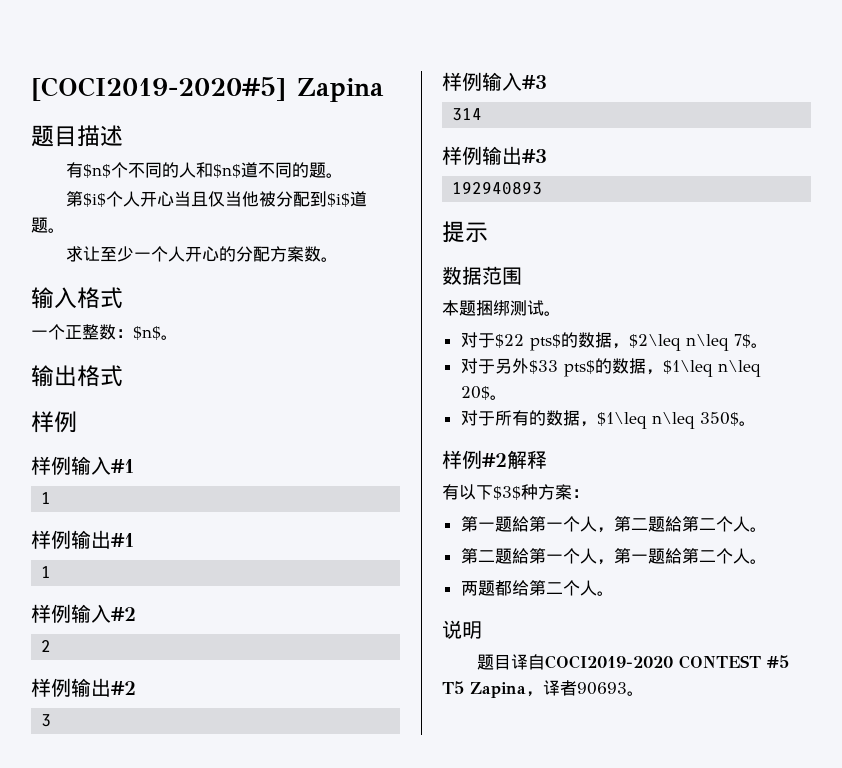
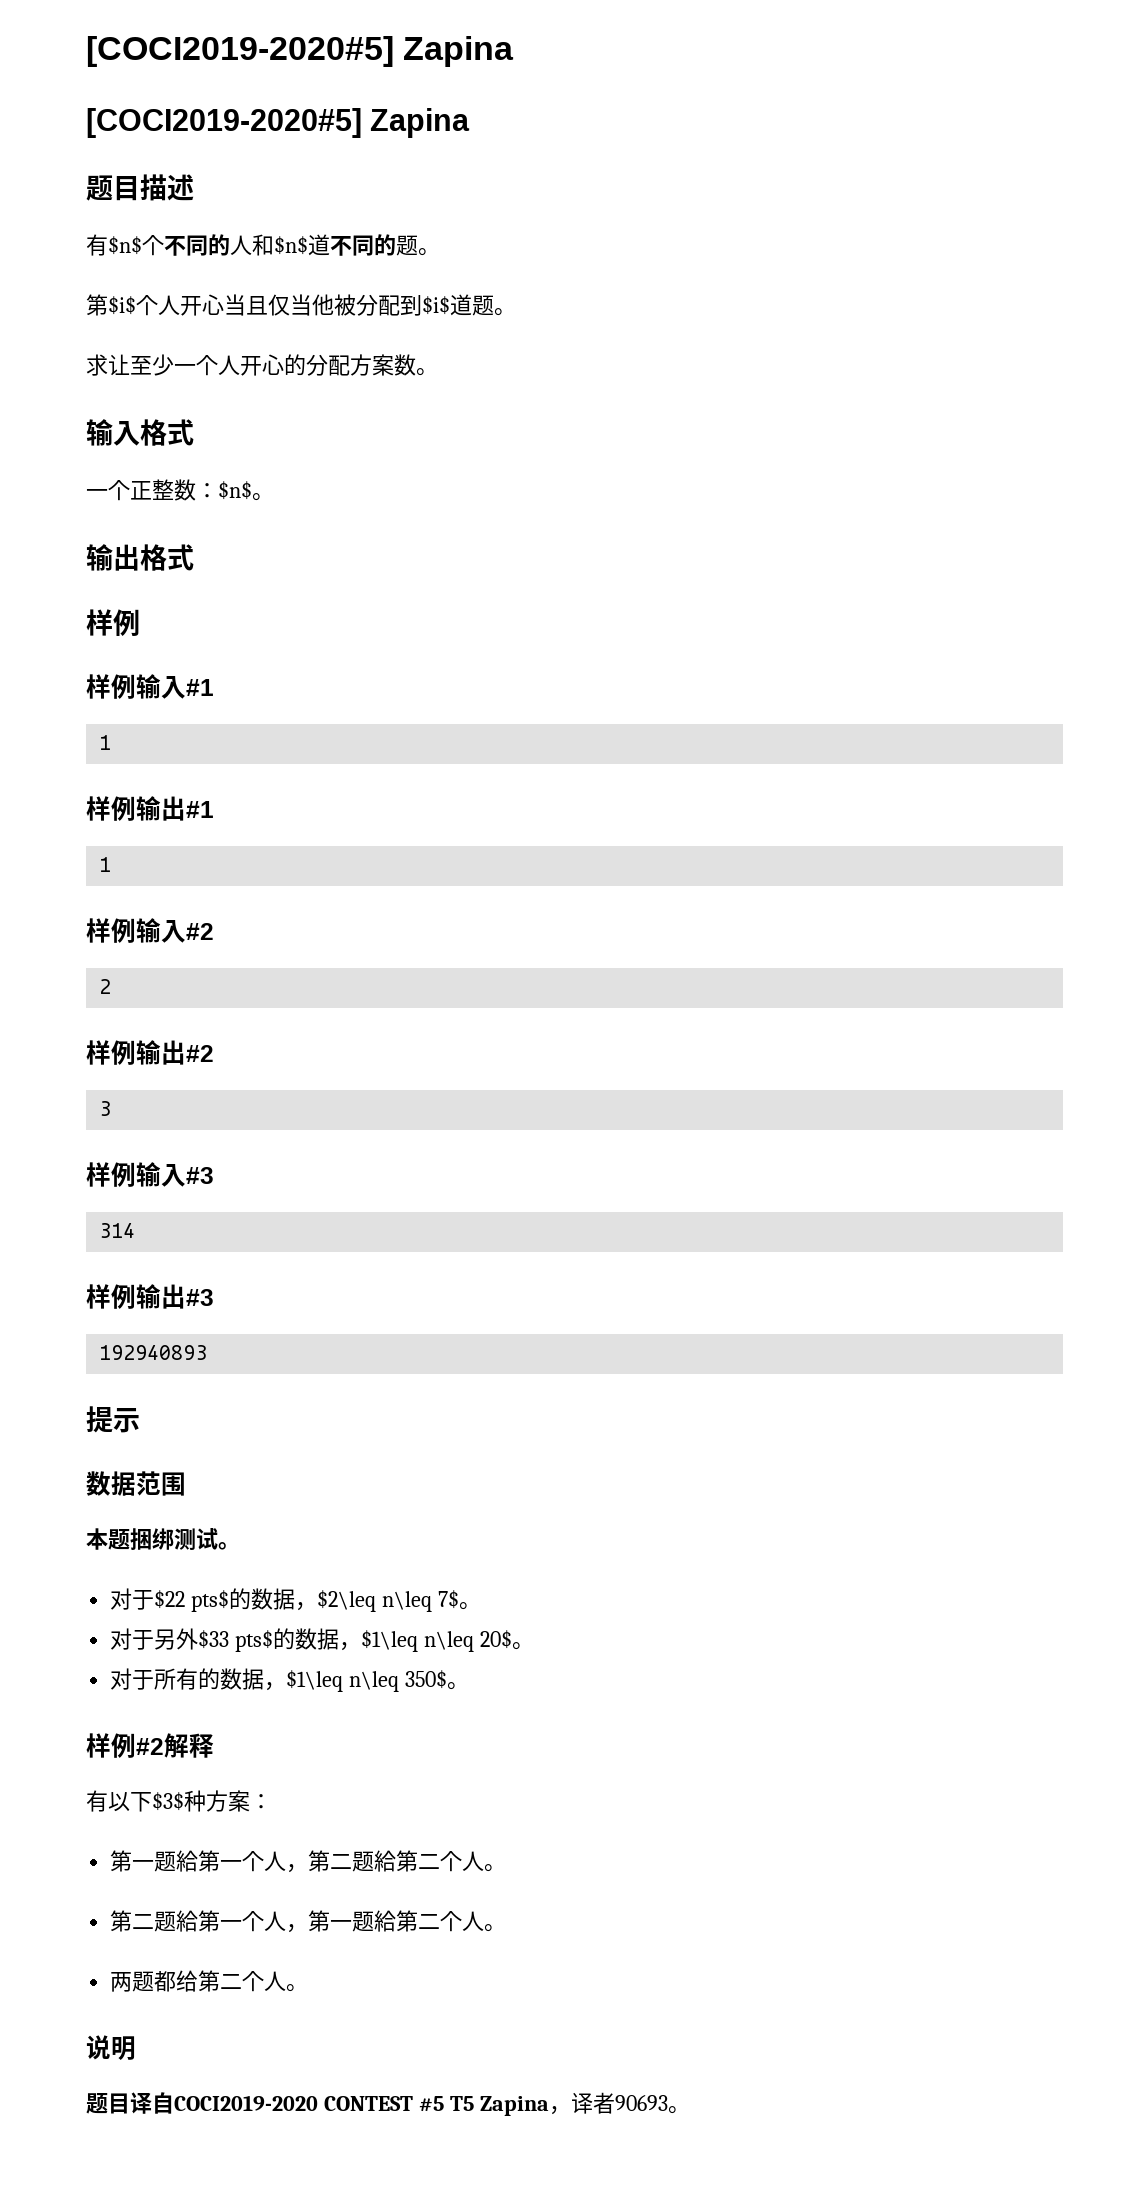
[31,77,384,102] [COCI2019-2020#5] Zapina -> [86,36,515,67] [86,108,471,138] [COCI2019-2020#5] Zapina // [COCI2019-2020#5] Zapina

